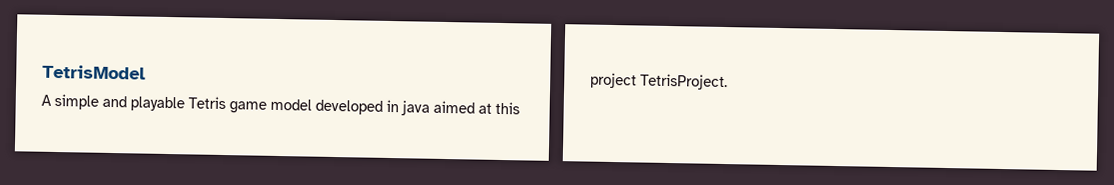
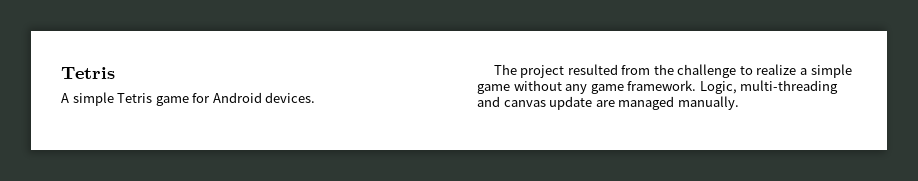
[42,64,146,80] TetrisModel -> [61,67,115,79] Tetris
[102,95,520,116] [590,72,728,91] and playable Tetris game model developed in java aimed at this project TetrisProject. -> [117,92,316,106] [493,64,852,78] [477,80,839,94] [477,96,739,110] Tetris game for Android devices. // The project resulted from the challenge to realize a simple game without any game framework. Logic, multi-threading and canvas update are managed manually.

